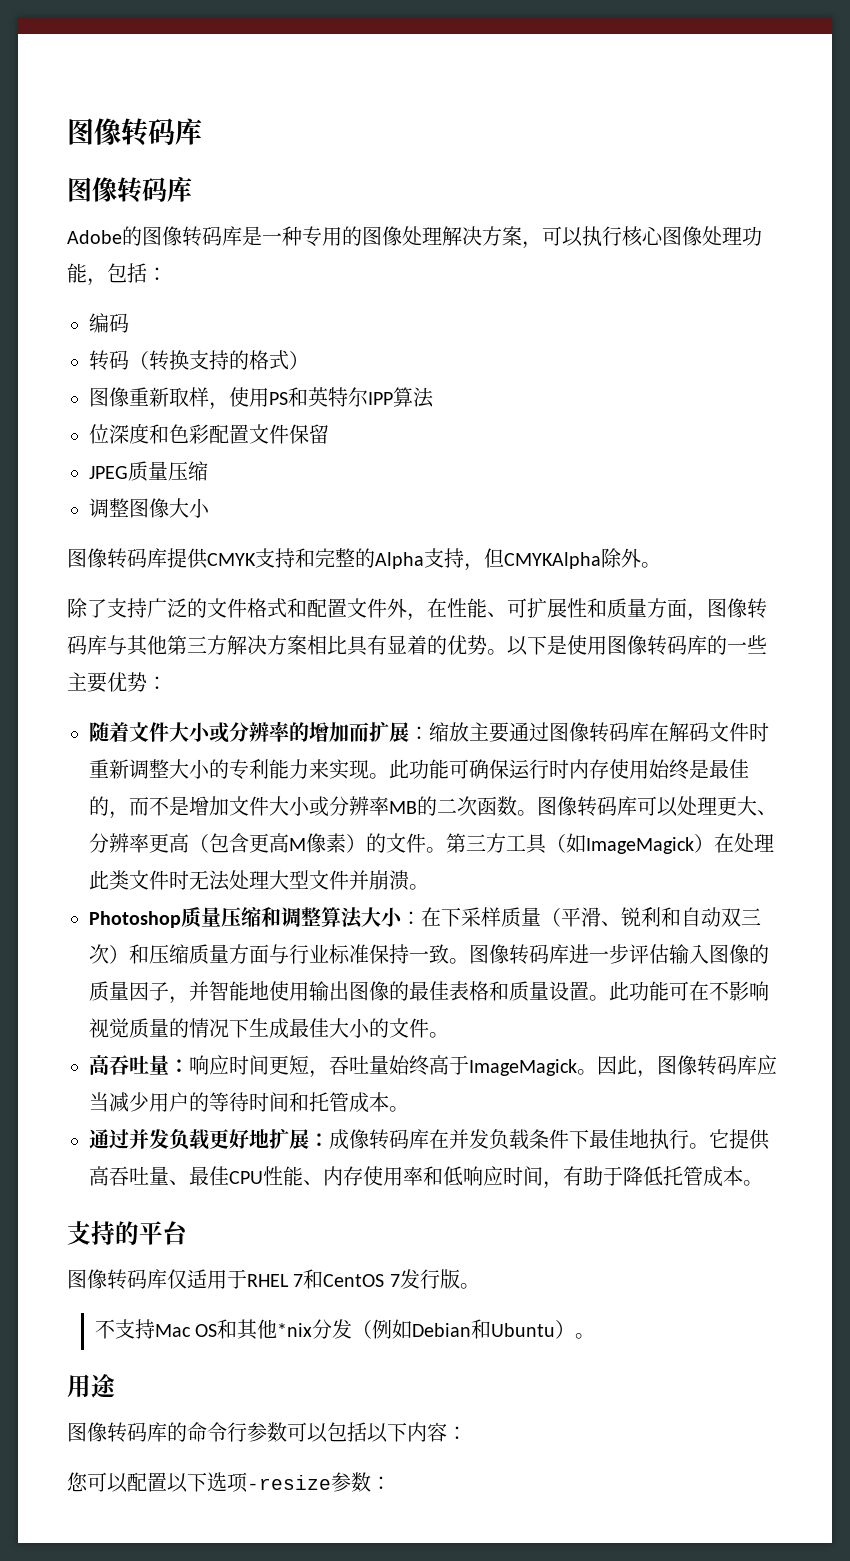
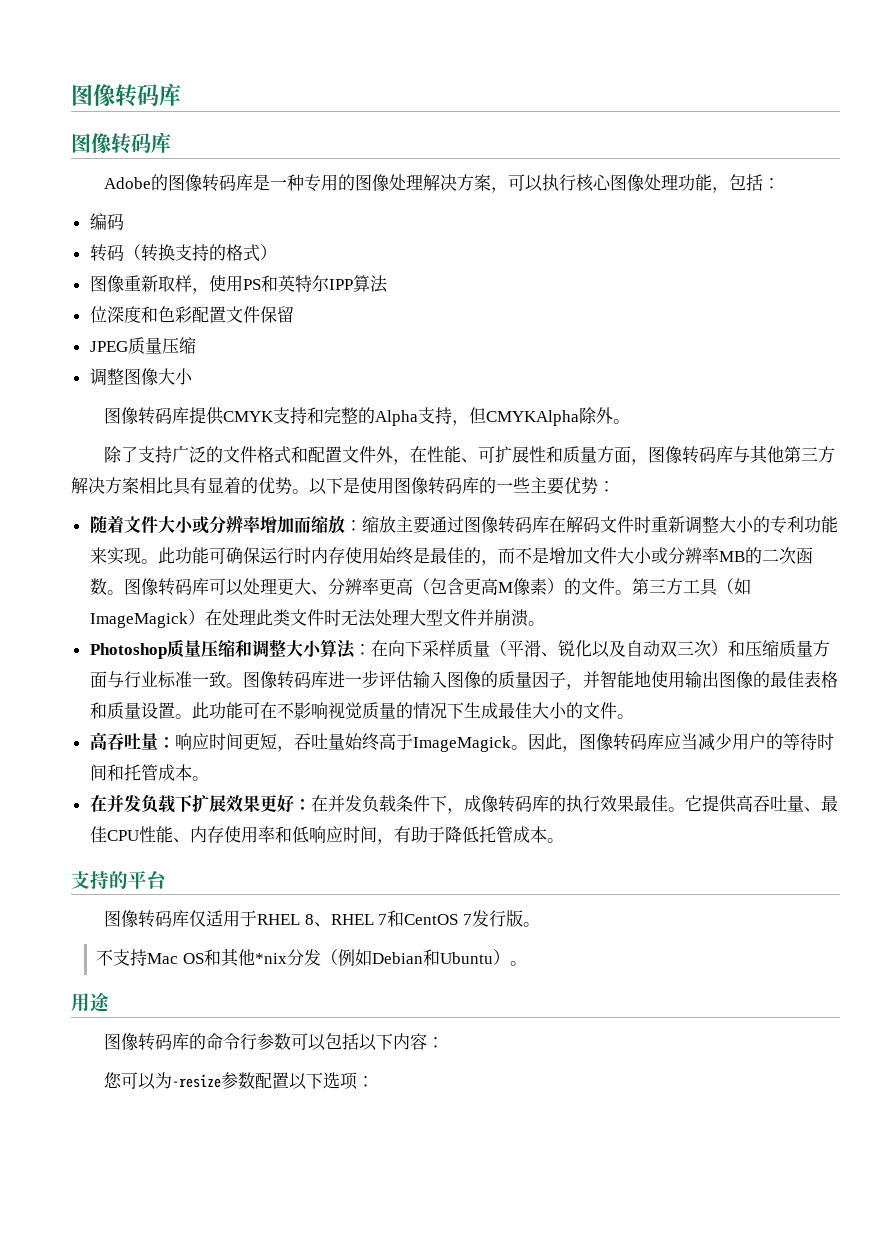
[289,722,409,742] 的增加而扩展 -> [259,515,345,534] 增加而缩放
[269,759,309,779] 能力 -> [803,516,838,533] 功能
[321,907,441,929] 算法大小：在 -> [285,639,405,659] 大小算法：在向
[641,907,681,927] 利和 -> [574,640,626,658] 化以及
[369,944,409,964] 保持 -> (192, 679) none
[89,1129,689,1150] 通过并发负载更好地扩展：成像转码库在并发负载条件下最佳地执行 -> [89,794,668,814] 在并发负载下扩展效果更好：在并发负载条件下，成像转码库的执行效果最佳
(289, 1280) none -> [304,914,374,927] 8、RHEL
(128, 1483) none -> [154,1072,255,1089] 为-resize参数
[247,1472,371,1492] -resize参数 -> (358, 1081) none

